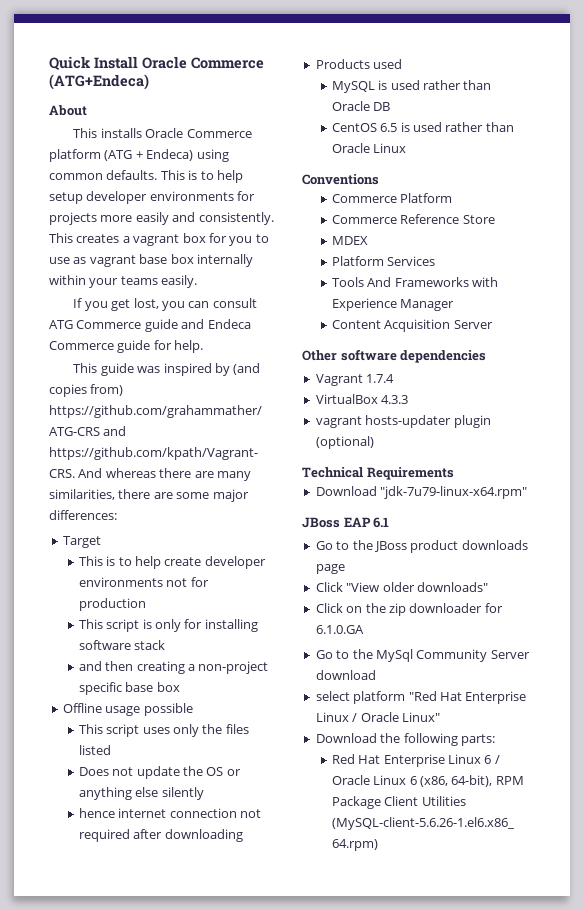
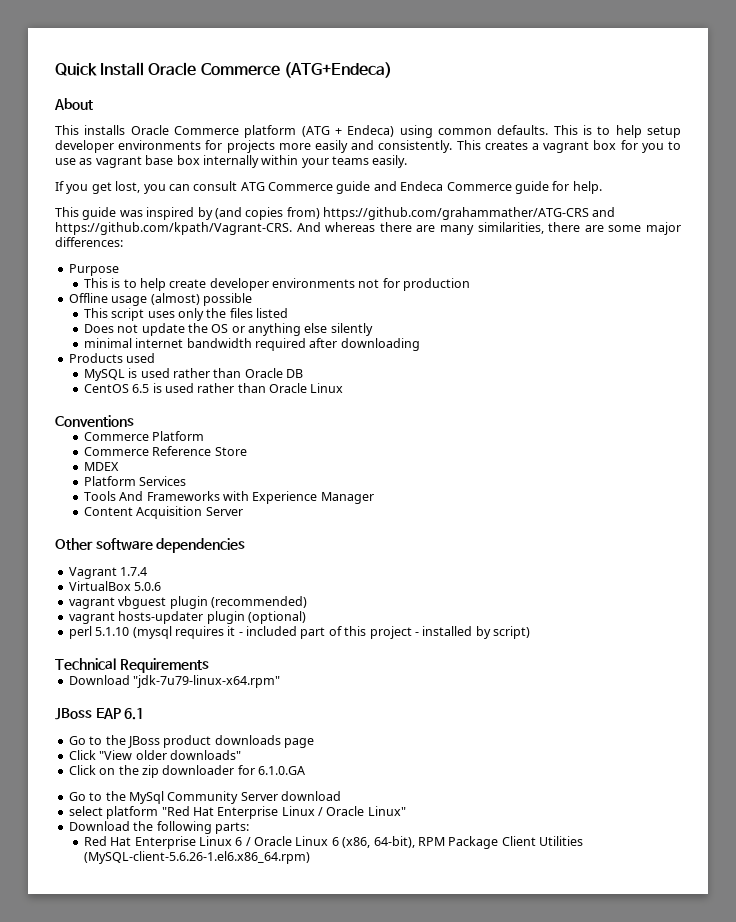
[62,536,101,548] Target -> [68,264,119,276] Purpose
[78,619,258,632] [78,640,166,650] [78,661,269,674] [78,682,180,695] // This script is only for installing software stack // and then creating a non-project specific base box -> (471, 284) none
(141, 711) none -> [150,293,200,305] (almost)
[78,808,261,818] hence internet connection not -> [83,338,252,348] minimal internet bandwidth
[381,395,409,404] 4.3.3 -> [134,582,162,591] [68,596,307,609] 5.0.6 // vagrant vbguest plugin (recommended)
(374, 442) none -> [68,626,530,639] // perl 5.1.10 (mysql requires it - included part of this project - installed by script)

